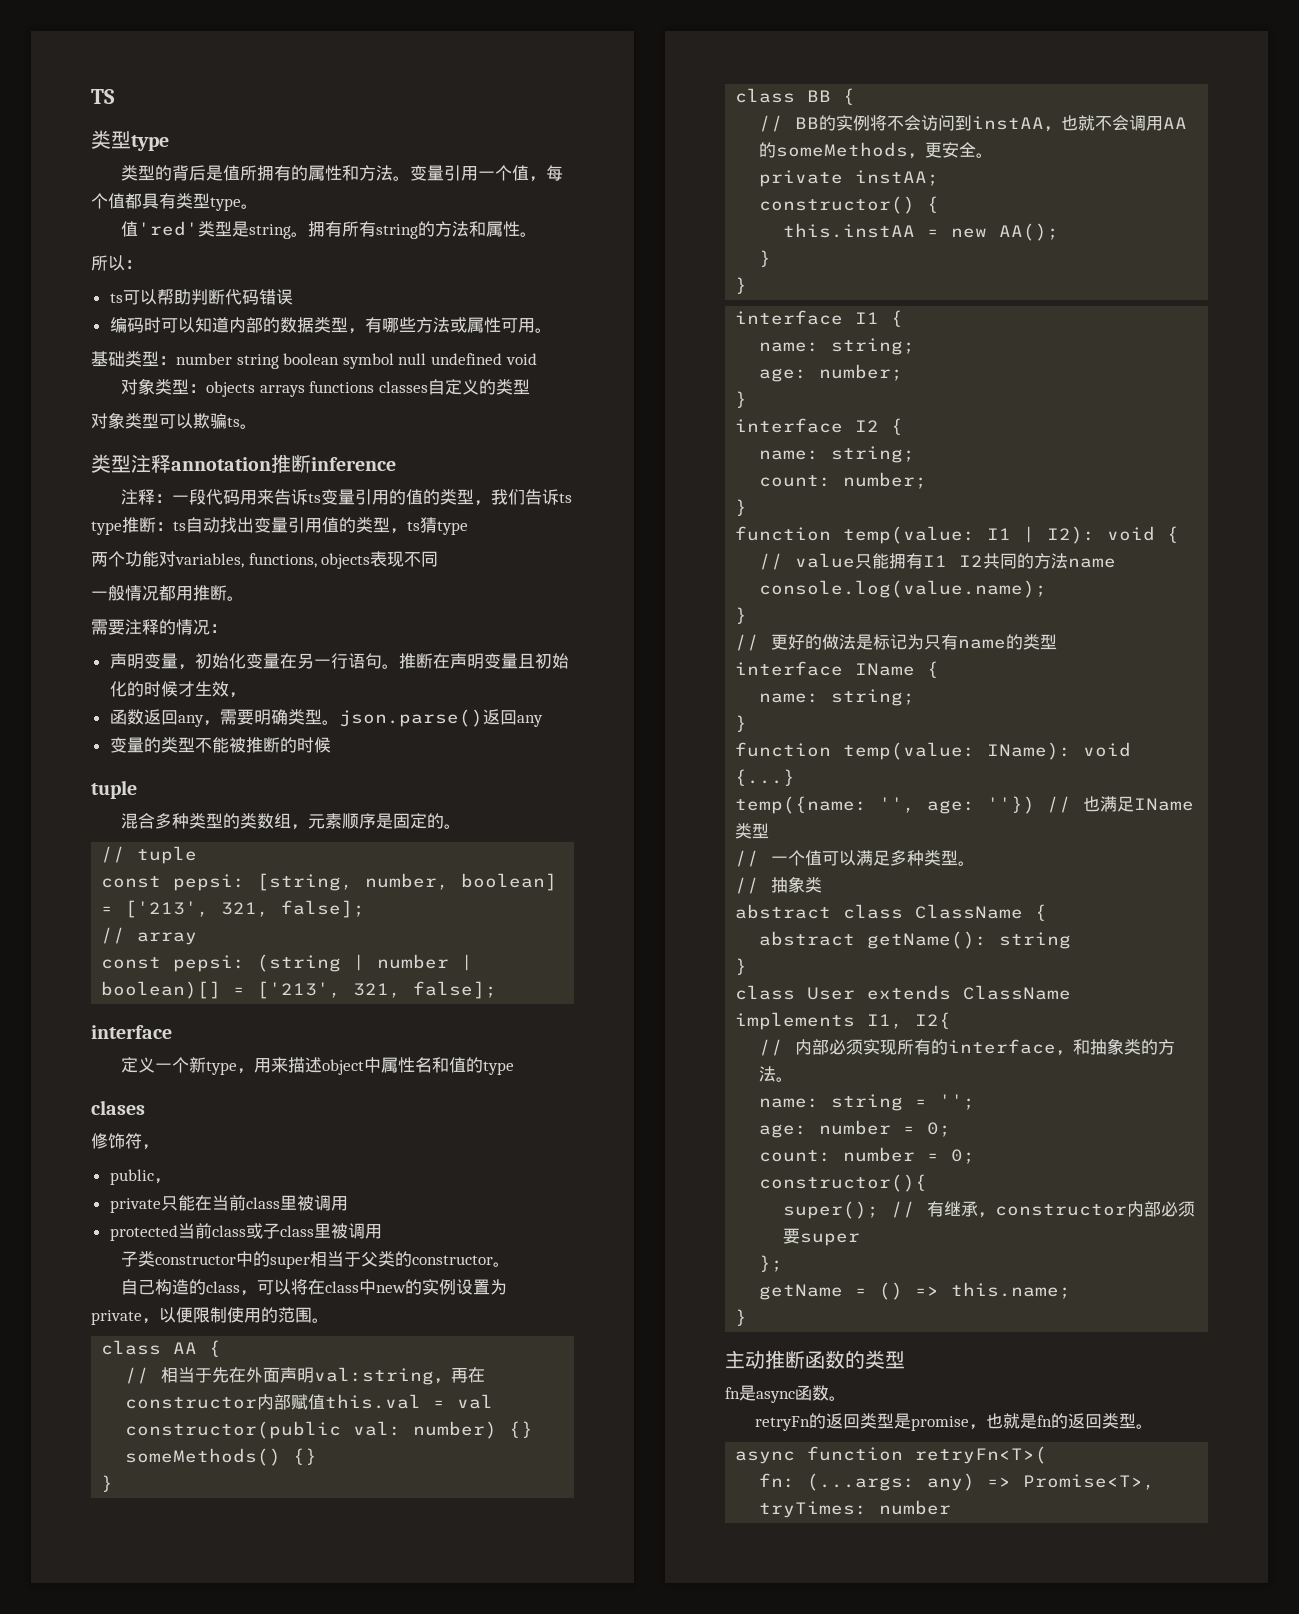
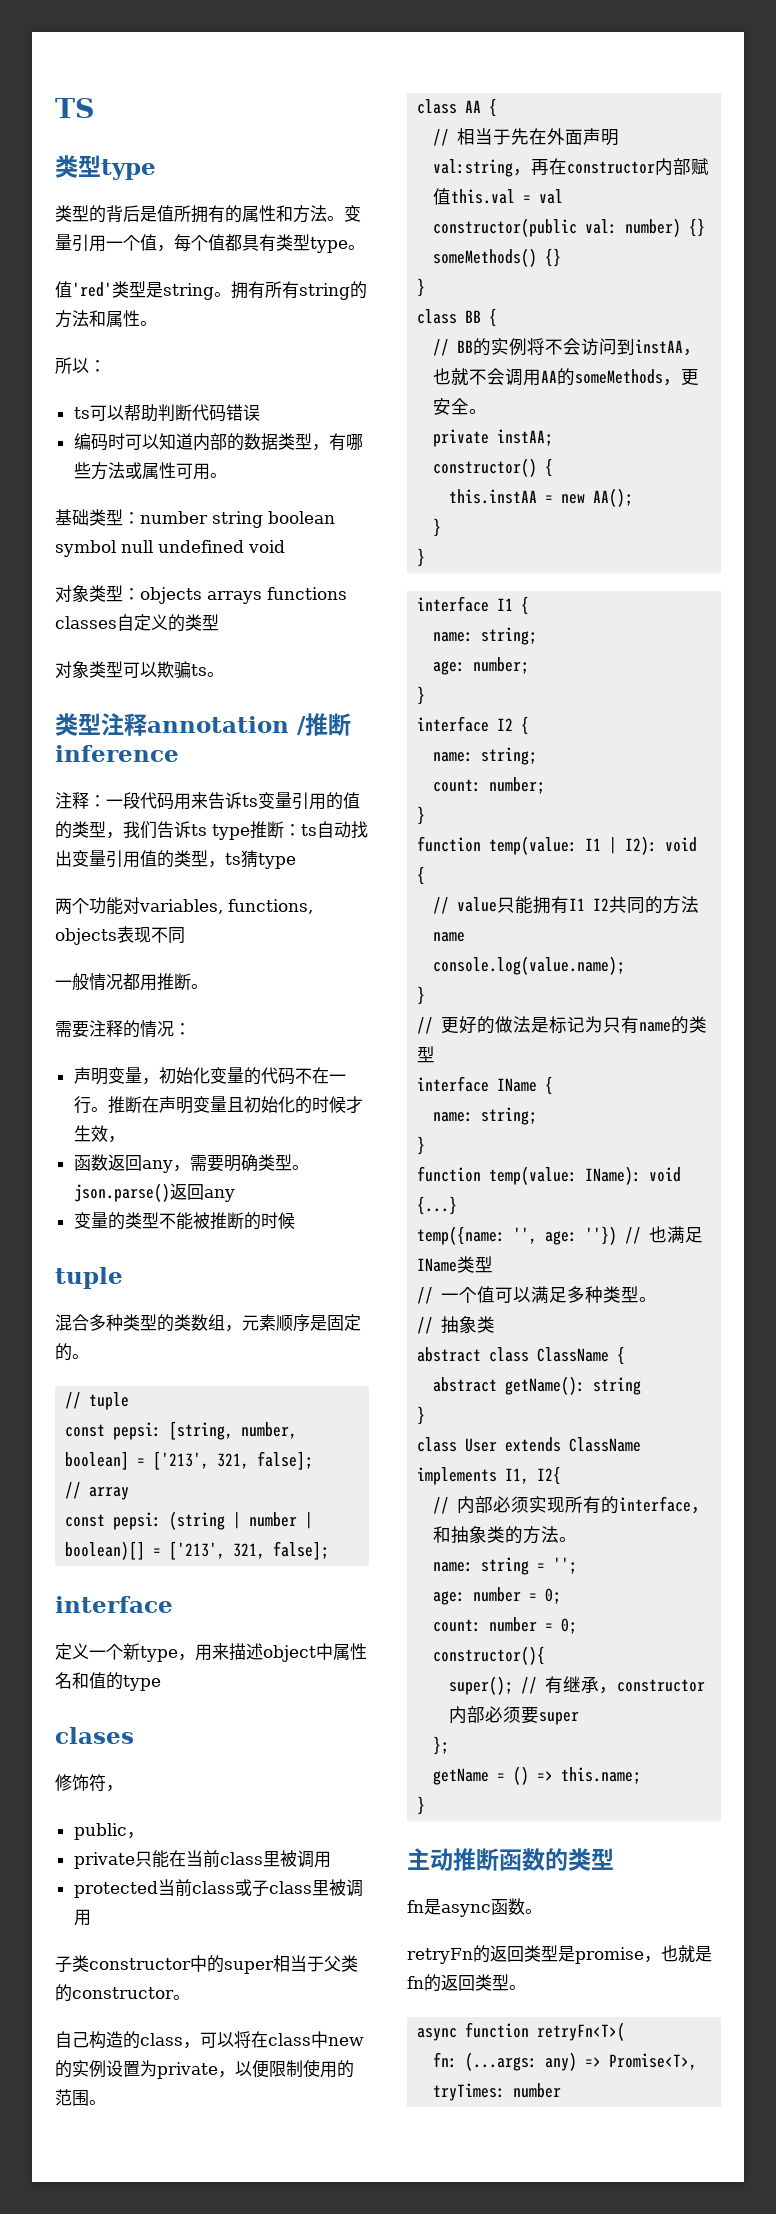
(271, 464) none -> [297,716,306,735] /
[279,653,382,669] 在另一行语句 -> [243,1067,346,1085] [73,1096,91,1114] 的代码不在一行

